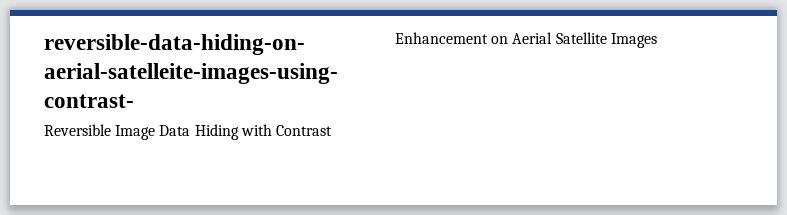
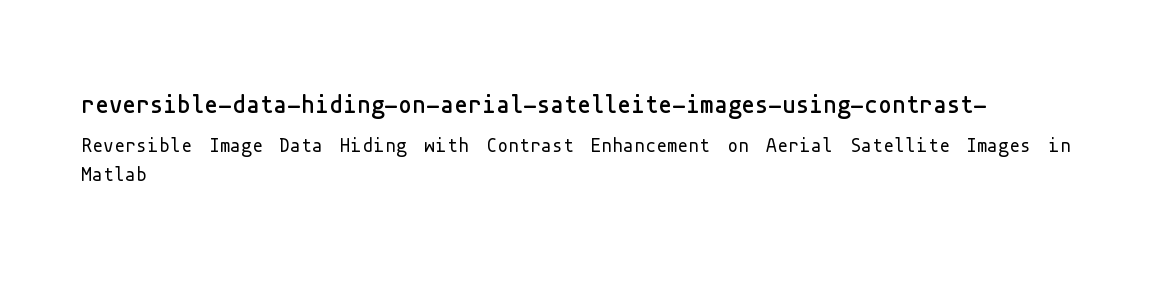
(657, 40) none -> [1048,137,1072,152] [81,166,147,181] in Matlab

